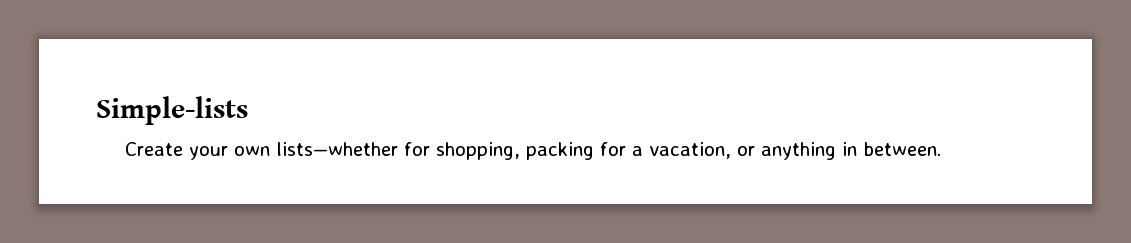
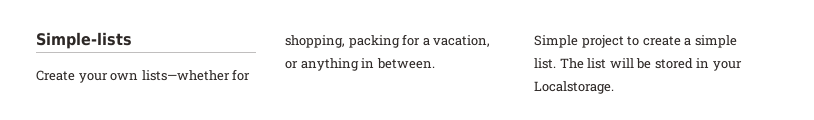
(941, 149) none -> [534,35,737,48] [534,58,742,71] [534,81,614,94] // Simple project to create a simple list. The list will be stored in your Localstorage.

